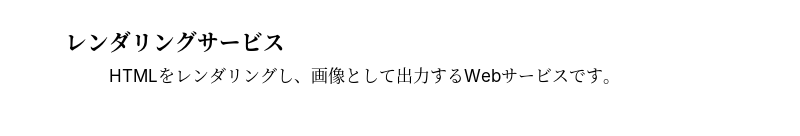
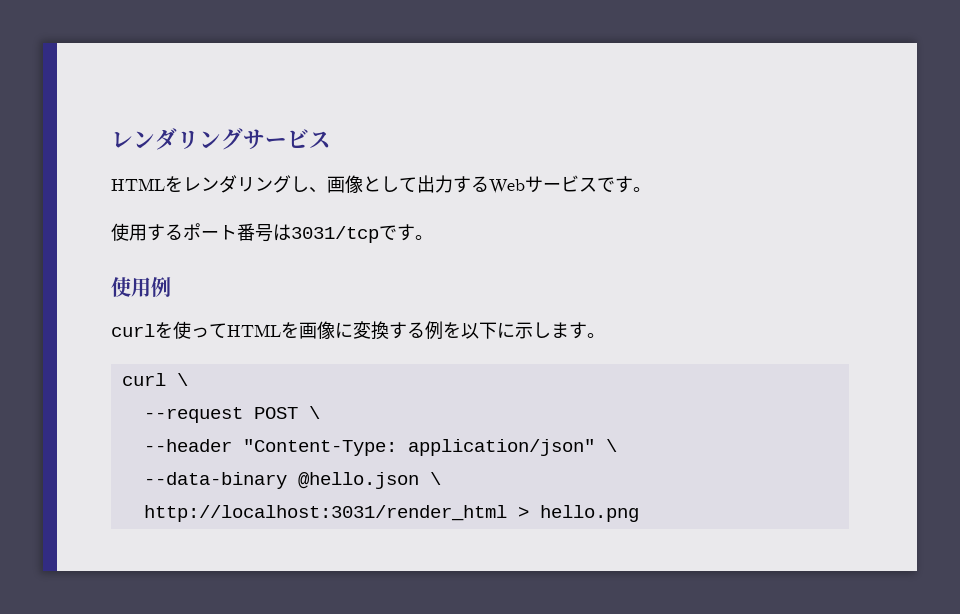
(620, 81) none -> [111,223,433,243] [111,276,171,297] [111,321,605,340] [121,373,188,386] [143,406,320,423] [143,439,617,456] [143,472,441,489] [143,505,639,522] // 使用するポート番号は3031/tcpです。 // 使用例 // curlを使ってHTMLを画像に変換する例を以下に示します。 // curl \ // --request POST \ // --header "Content-Type: application/json" \ // --data-binary @hello.json \ // http://localhost:3031/render_html > hello.png

